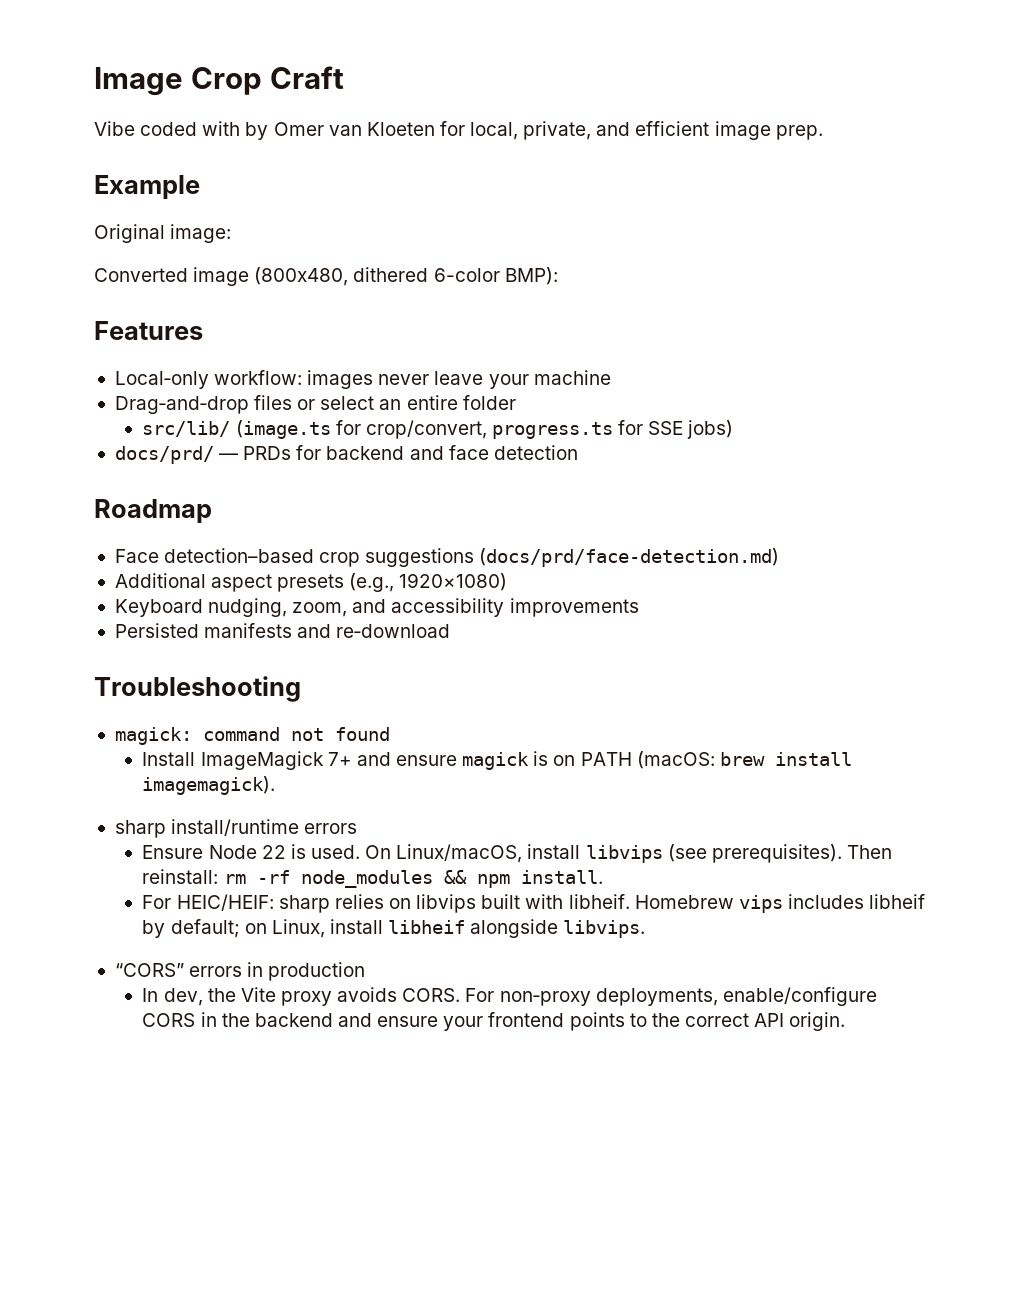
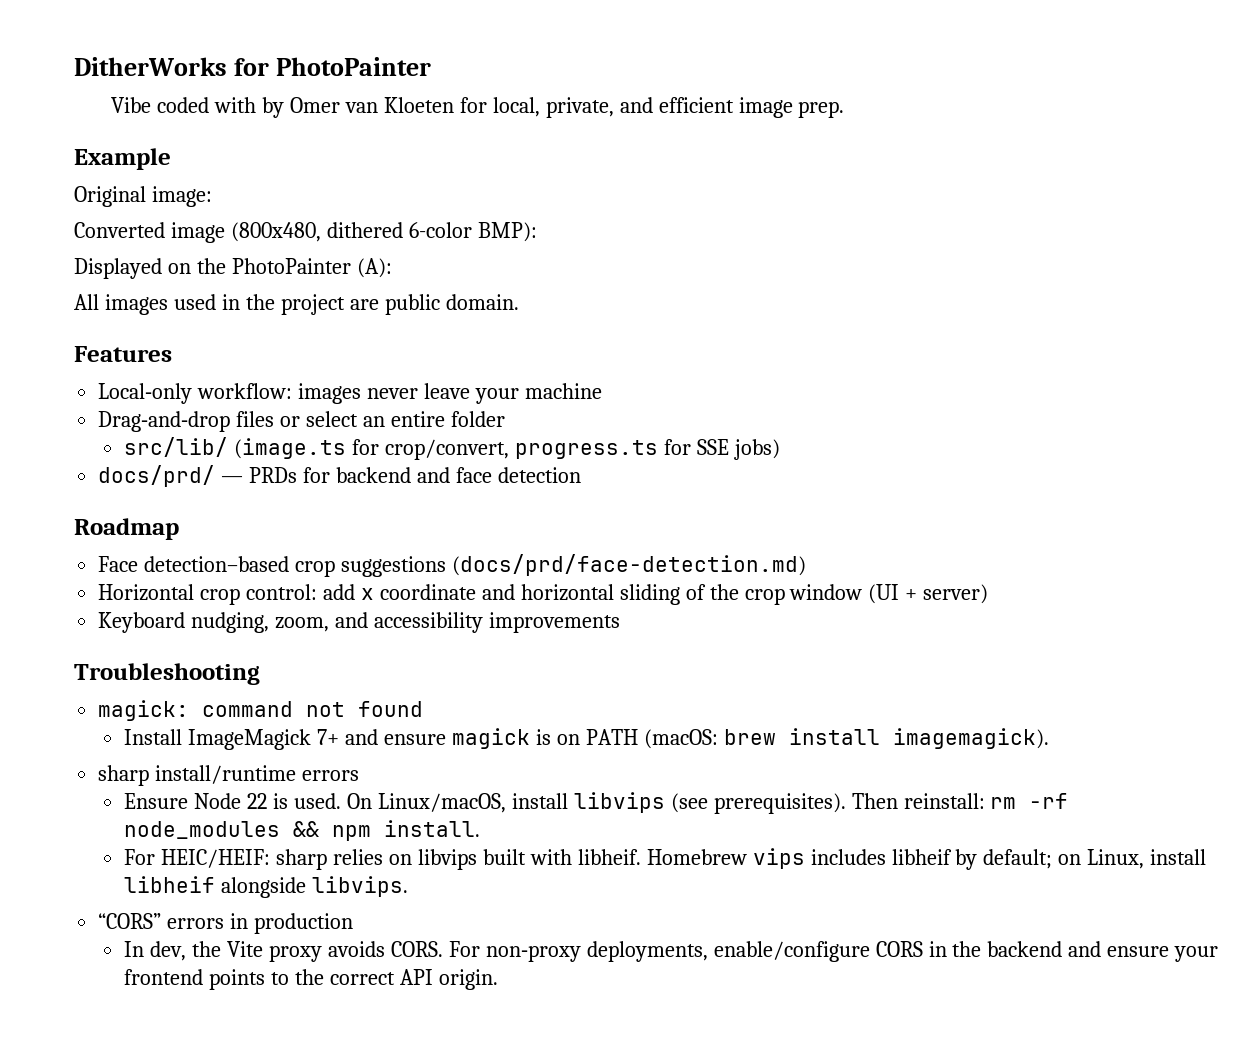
[94,66,344,96] Image Crop Craft -> [74,57,431,76] DitherWorks for PhotoPainter
(558, 276) none -> [74,258,392,279] [74,294,519,315] // Displayed on the PhotoPainter (A): // All images used in the project are public domain.
[114,573,508,592] Additional aspect presets (e.g., 1920×1080) -> [98,584,989,605] Horizontal crop control: add x coordinate and horizontal sliding of the crop window (UI + server)
[114,623,451,638] // Persisted manifests and re‑download -> (620, 622) none

